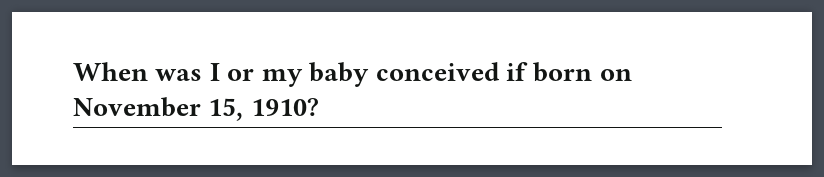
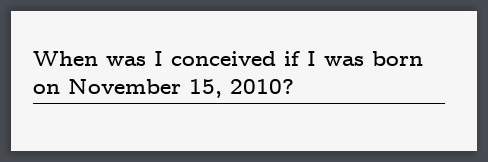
[227,62,528,87] or my baby conceived if -> [171,51,364,66] conceived if I was
[250,98,319,116] 1910? -> [230,79,294,94] 2010?

